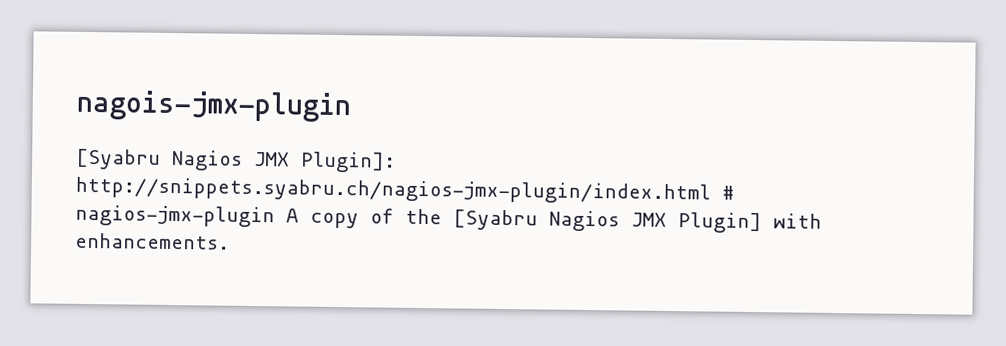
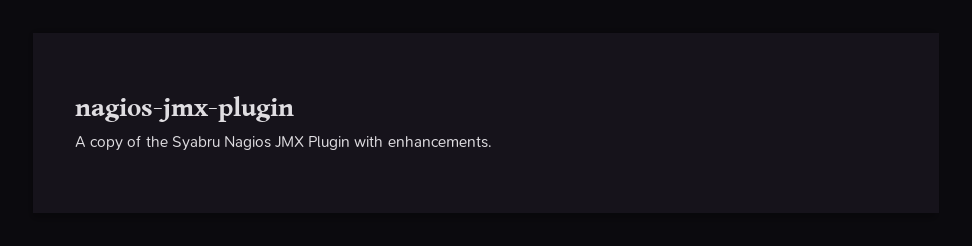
[76,89,351,123] [76,148,396,173] [75,176,734,205] [75,204,275,228] nagois-jmx-plugin // [Syabru Nagios JMX Plugin]: http://snippets.syabru.ch/nagios-jmx-plugin/index.html # nagios-jmx-plugin -> [75,96,294,122] nagios-jmx-plugin //
[453,209,762,234] [Syabru Nagios JMX Plugin] -> [171,136,351,151] Syabru Nagios JMX Plugin

